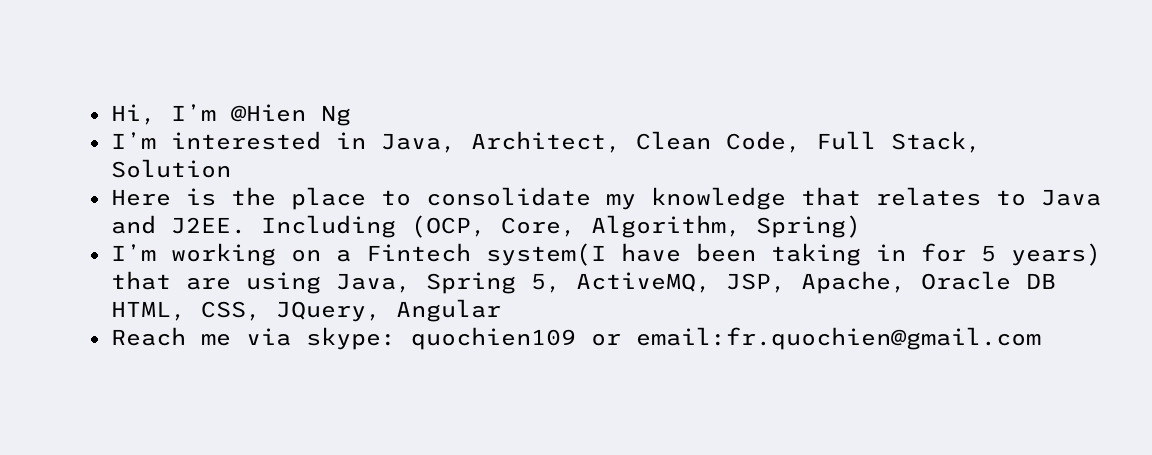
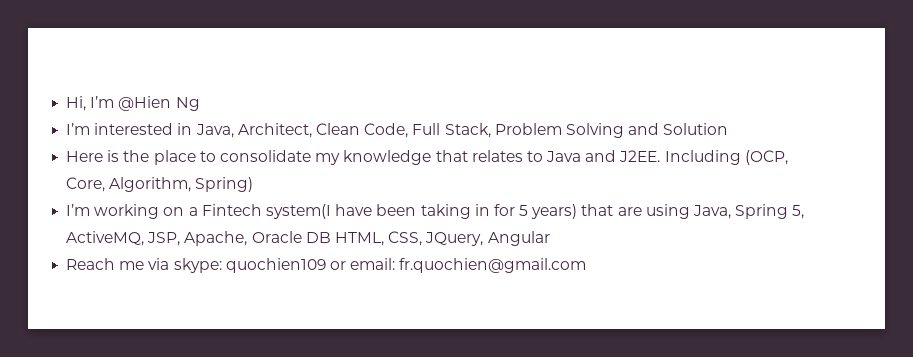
(981, 142) none -> [494,123,660,138] Problem Solving and
[635,327,1041,350] email:fr.quochien@gmail.com -> [350,258,587,273] email: fr.quochien@gmail.com

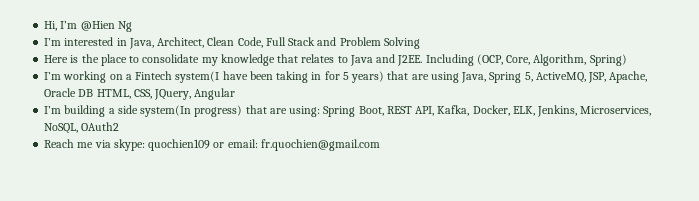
[444,123,491,138] Stack, -> [288,37,337,46] Stack and
[628,123,729,135] and Solution -> (420, 43) none
(550, 238) none -> [44,105,652,117] [44,122,120,134] // I’m building a side system(In progress) that are using: Spring Boot, REST API, Kafka, Docker, ELK, Jenkins, Microservices, NoSQL, OAuth2

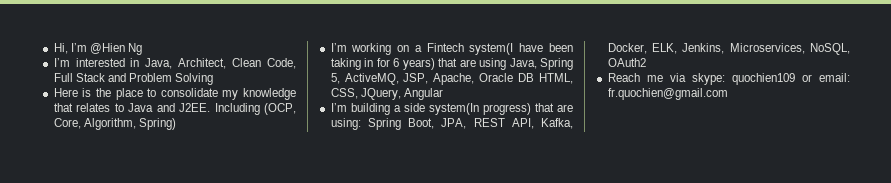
[342,72,349,80] 5 -> [393,58,400,67] 6
(384, 111) none -> [441,118,467,129] JPA,

